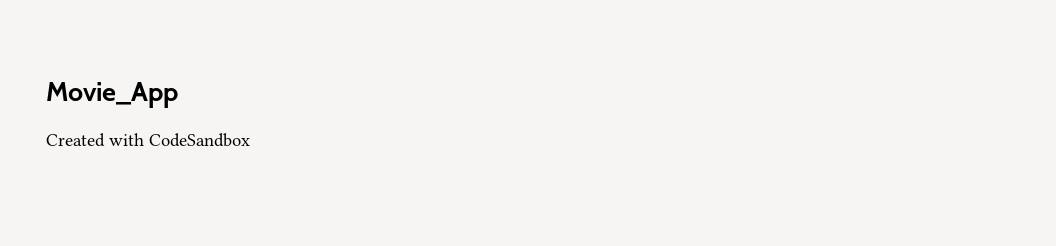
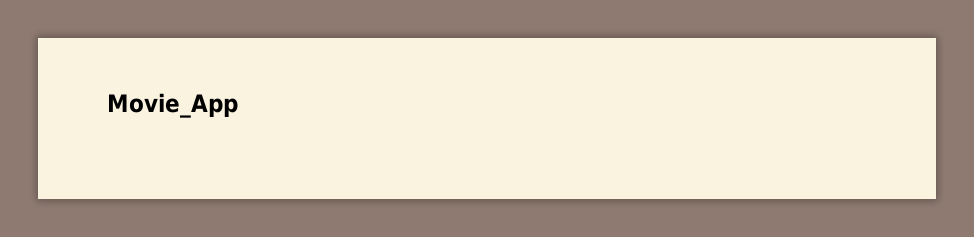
[46,133,250,147] // Created with CodeSandbox -> (238, 105) none

